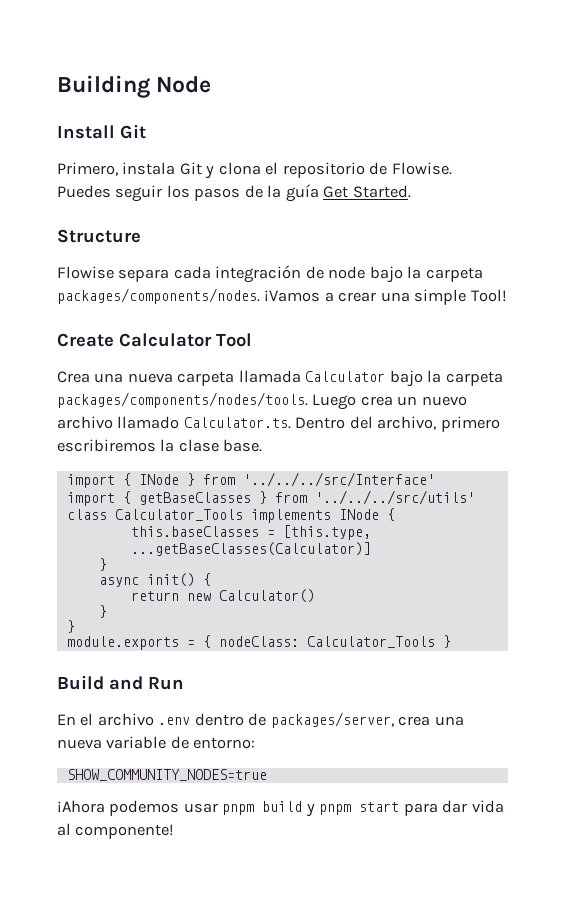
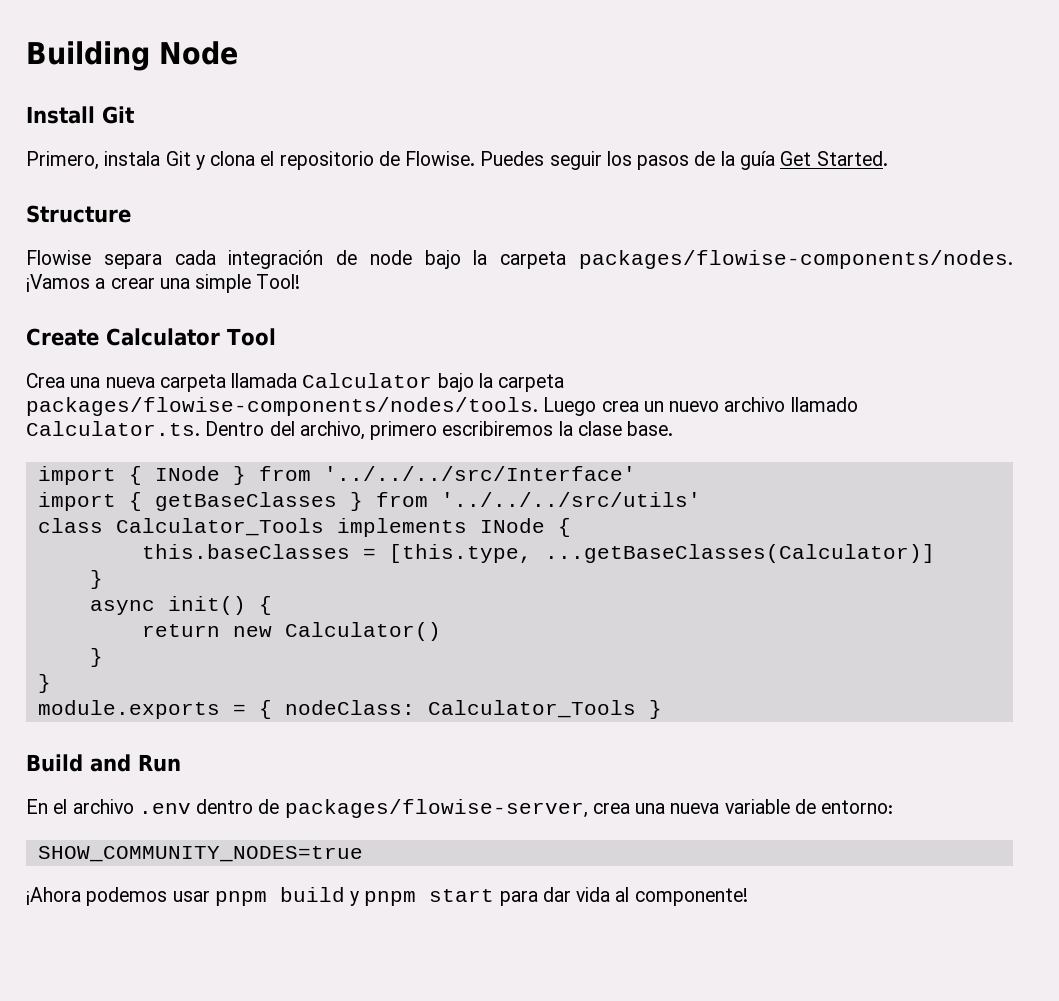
[57,288,260,304] packages/components/nodes. -> [579,250,1013,269] packages/flowise-components/nodes.
[57,392,308,408] packages/components/nodes/tools. -> [26,397,538,416] packages/flowise-components/nodes/tools.
[270,712,394,728] packages/server, -> [284,799,588,818] packages/flowise-server,

